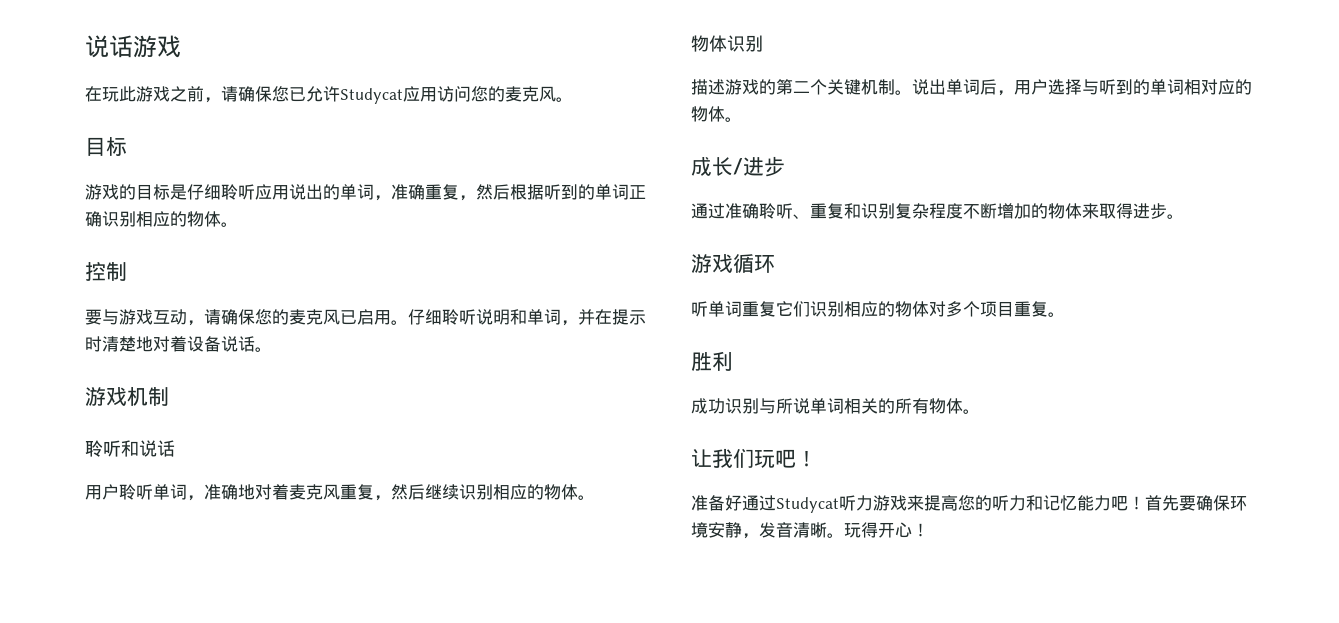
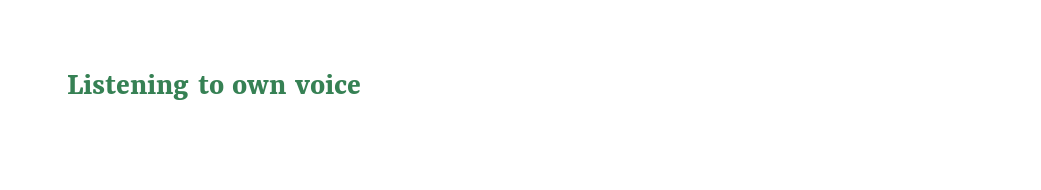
[85,35,181,58] [85,86,573,104] [85,137,127,156] [85,184,646,201] [85,211,238,227] [85,262,127,281] [85,309,646,326] [85,336,272,352] [85,387,169,406] [85,440,175,457] [85,484,595,501] [691,35,763,52] [691,79,1252,96] [691,106,742,122] [691,156,785,177] [691,203,1184,219] [691,254,775,273] [691,301,1065,317] [691,351,733,371] [691,398,980,414] [691,448,817,468] [691,495,1247,513] [691,522,929,539] 说话游戏 // 在玩此游戏之前，请确保您已允许Studycat应用访问您的麦克风。 // 目标 // 游戏的目标是仔细聆听应用说出的单词，准确重复，然后根据听到的单词正确识别相应的物体。 // 控制 // 要与游戏互动，请确保您的麦克风已启用。仔细聆听说明和单词，并在提示时清楚地对着设备说话。 // 游戏机制 // 聆听和说话 // 用户聆听单词，准确地对着麦克风重复，然后继续识别相应的物体。 // 物体识别 // 描述游戏的第二个关键机制。说出单词后，用户选择与听到的单词相对应的物体。 // 成长/进步 // 通过准确聆听、重复和识别复杂程度不断增加的物体来取得进步。 // 游戏循环 // 听单词重复它们识别相应的物体对多个项目重复。 // 胜利 // 成功识别与所说单词相关的所有物体。 // 让我们玩吧！ // 准备好通过Studycat听力游戏来提高您的听力和记忆能力吧！首先要确保环境安静，发音清晰。玩得开心！ -> [67,74,361,100] Listening to own voice

